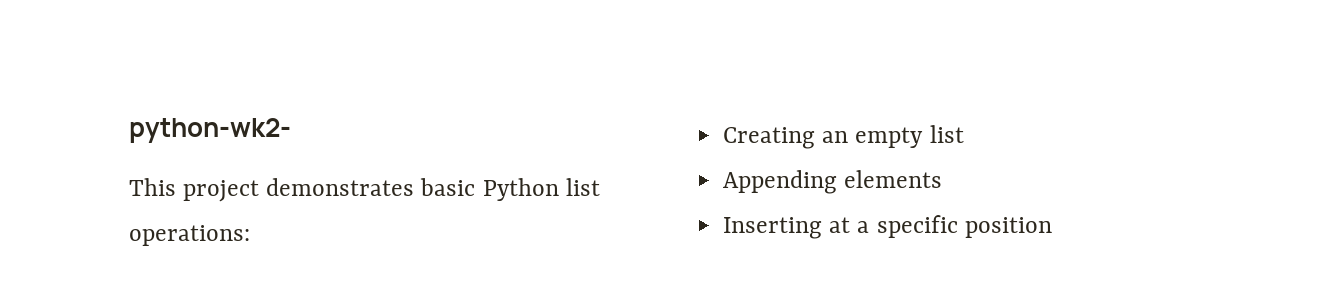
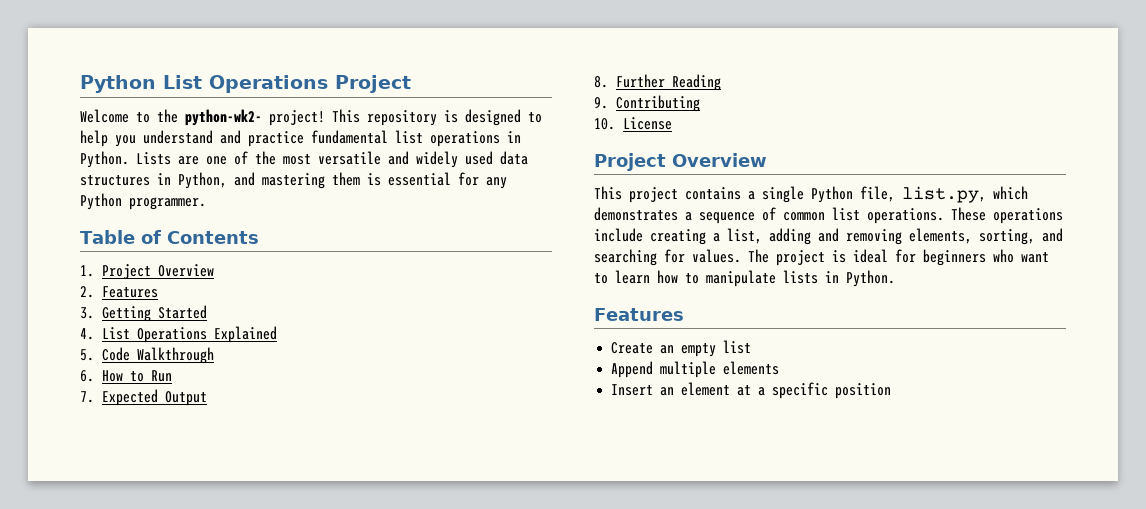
[129,118,291,143] [129,178,600,202] [129,225,250,246] [723,127,816,149] python-wk2- // This project demonstrates basic Python list operations: // Creating -> [80,75,411,93] [80,109,542,126] [80,130,521,147] [80,151,528,168] [80,172,507,189] [80,193,206,210] [80,230,259,244] [80,264,214,279] [80,286,158,298] [80,305,207,322] [80,326,277,343] [80,347,214,364] [80,370,172,382] [80,389,207,406] [594,74,721,91] [594,95,700,112] [594,117,672,130] [594,153,767,171] [594,186,1028,203] [594,207,1063,224] [594,228,1063,245] [594,249,1049,266] [594,270,895,287] [594,308,684,321] [611,342,654,354] Python List Operations Project // Welcome to the python-wk2- project! This repository is designed to help you understand and practice fundamental list operations in Python. Lists are one of the most versatile and widely used data structures in Python, and mastering them is essential for any Python programmer. // Table of Contents // 1. Project Overview // 2. Features // 3. Getting Started // 4. List Operations Explained // 5. Code Walkthrough // 6. How to Run // 7. Expected Output // 8. Further Reading // 9. Contributing // 10. License // Project Overview // This project contains a single Python file, list.py, which demonstrates a sequence of common list operations. These operations include creating a list, adding and removing elements, sorting, and searching for values. The project is ideal for beginners who want to learn how to manipulate lists in Python. // Features // Create
[723,170,838,194] Appending -> [611,361,717,378] Append multiple
[723,217,823,239] Inserting -> [611,382,731,396] Insert an element

